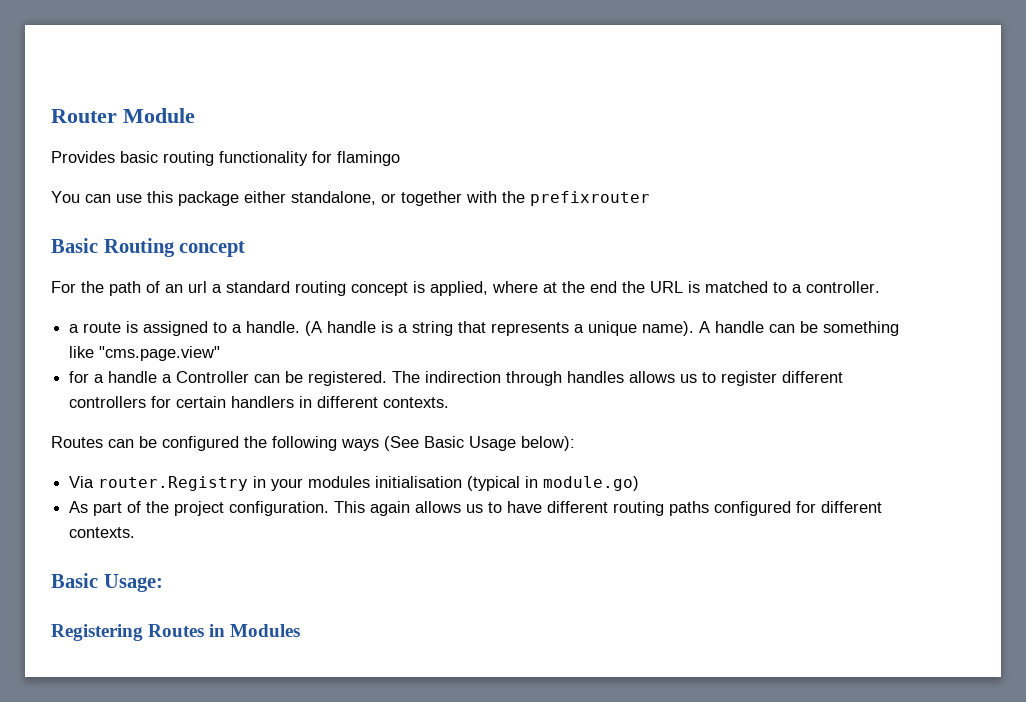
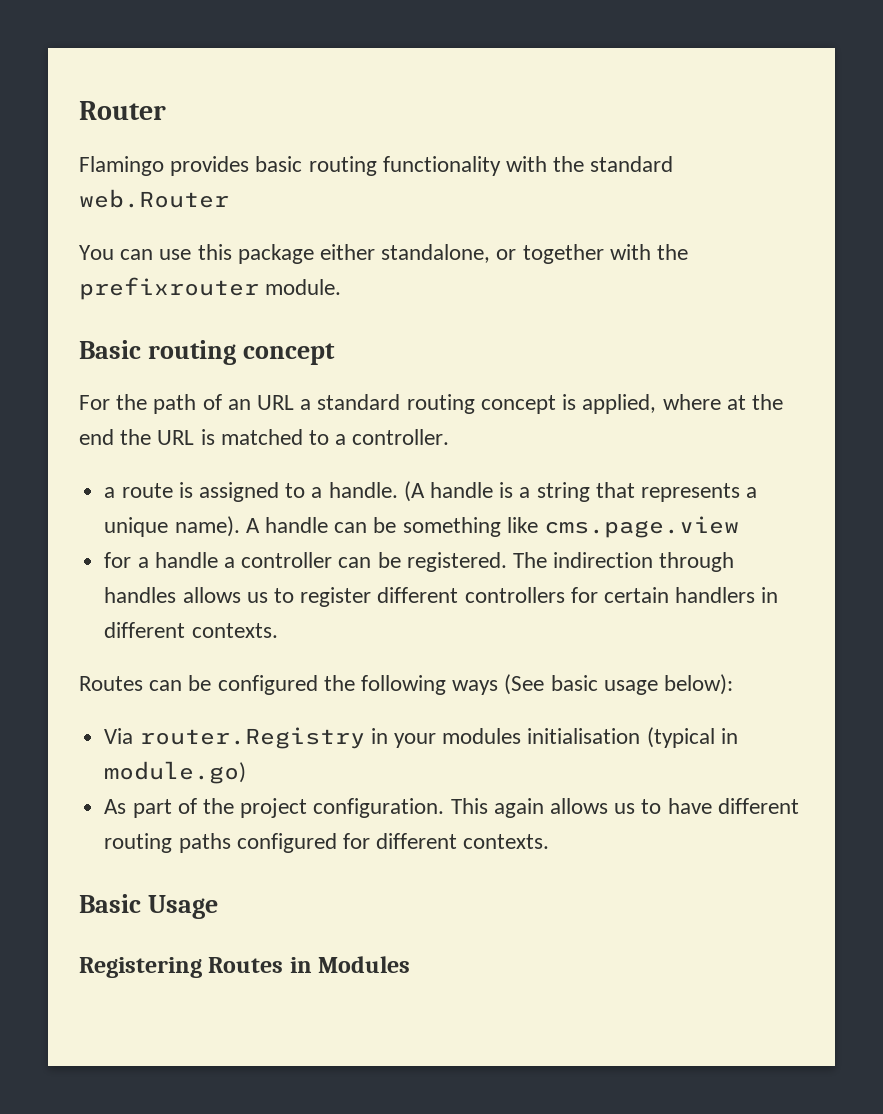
[123,108,195,123] [51,151,115,163] Module // Provides -> [79,156,250,176] // Flamingo provides
[312,151,400,166] for flamingo -> [506,156,674,172] [79,189,229,208] with the standard web.Router
[51,238,175,257] // Basic Routing -> [265,279,342,295] [79,340,236,365] module. // Basic routing
[188,281,207,293] url -> [257,395,295,410] URL
[99,346,221,361] "cms.page.view" -> [543,516,739,538] cms.page.view
[176,371,250,383] Controller -> [241,552,333,568] controller
[424,436,516,451] Basic Usage -> [550,675,658,695] basic usage
[103,574,163,592] Usage: -> [147,895,218,919] Usage

